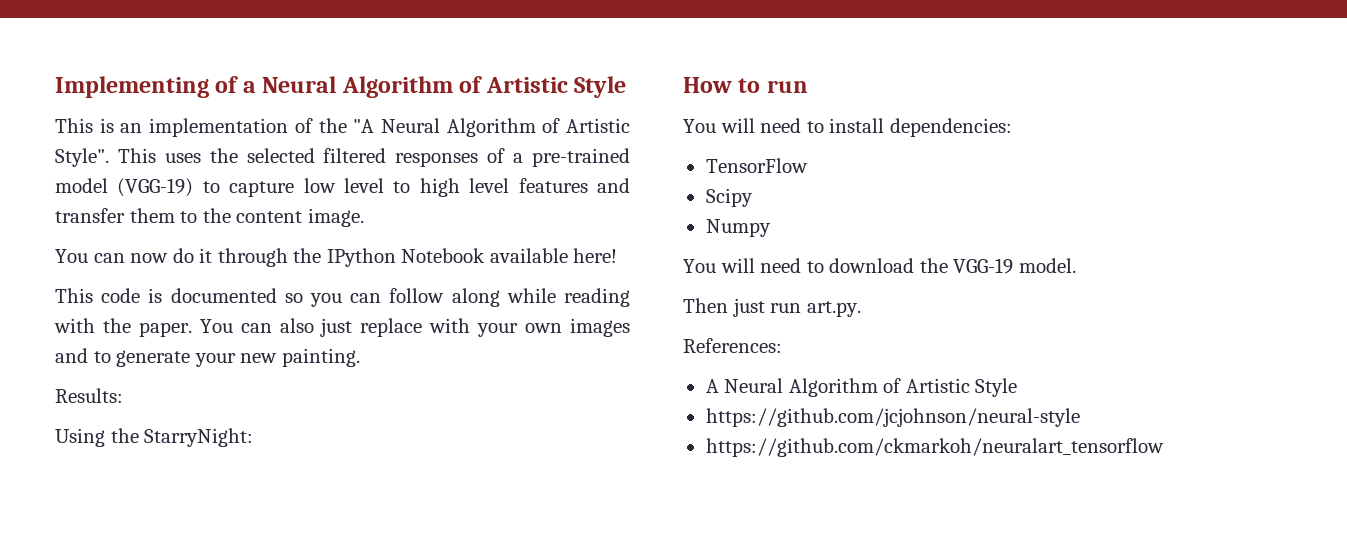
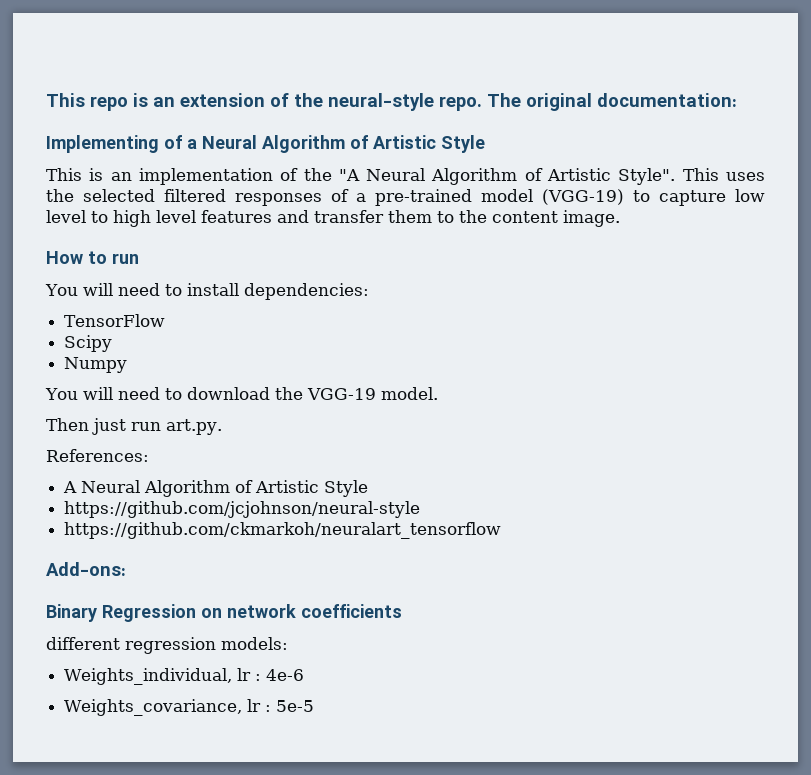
(55, 87) none -> [46,93,737,111] This repo is an extension of the neural-style repo. The original documentation: //
[55,248,618,267] [55,288,630,307] [54,318,631,337] [55,348,360,367] [55,388,123,403] [55,428,254,447] // You can now do it through the IPython Notebook available here! // This code is documented so you can follow along while reading with the paper. You can also just replace with your own images and to generate your new painting. // Results: // Using the StarryNight: -> (620, 218) none
(1164, 447) none -> [46,562,126,576] [46,604,402,622] [46,637,288,654] [64,668,305,685] [64,699,315,716] // Add-ons: // Binary Regression on network coefficients // different regression models: // Weights_individual, lr : 4e-6 // Weights_covariance, lr : 5e-5

